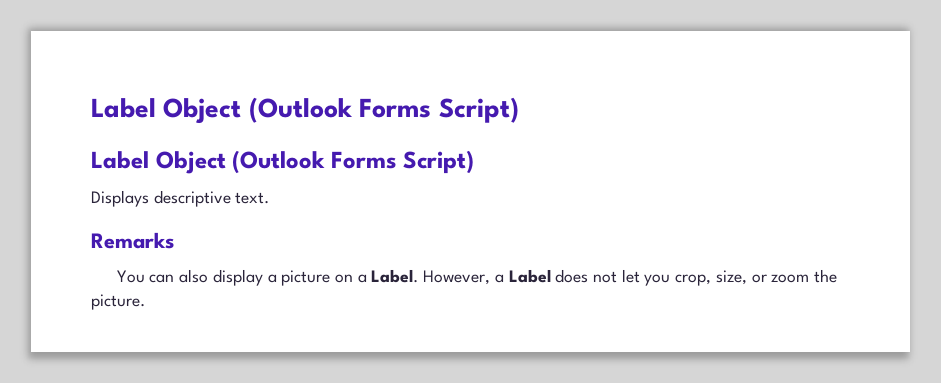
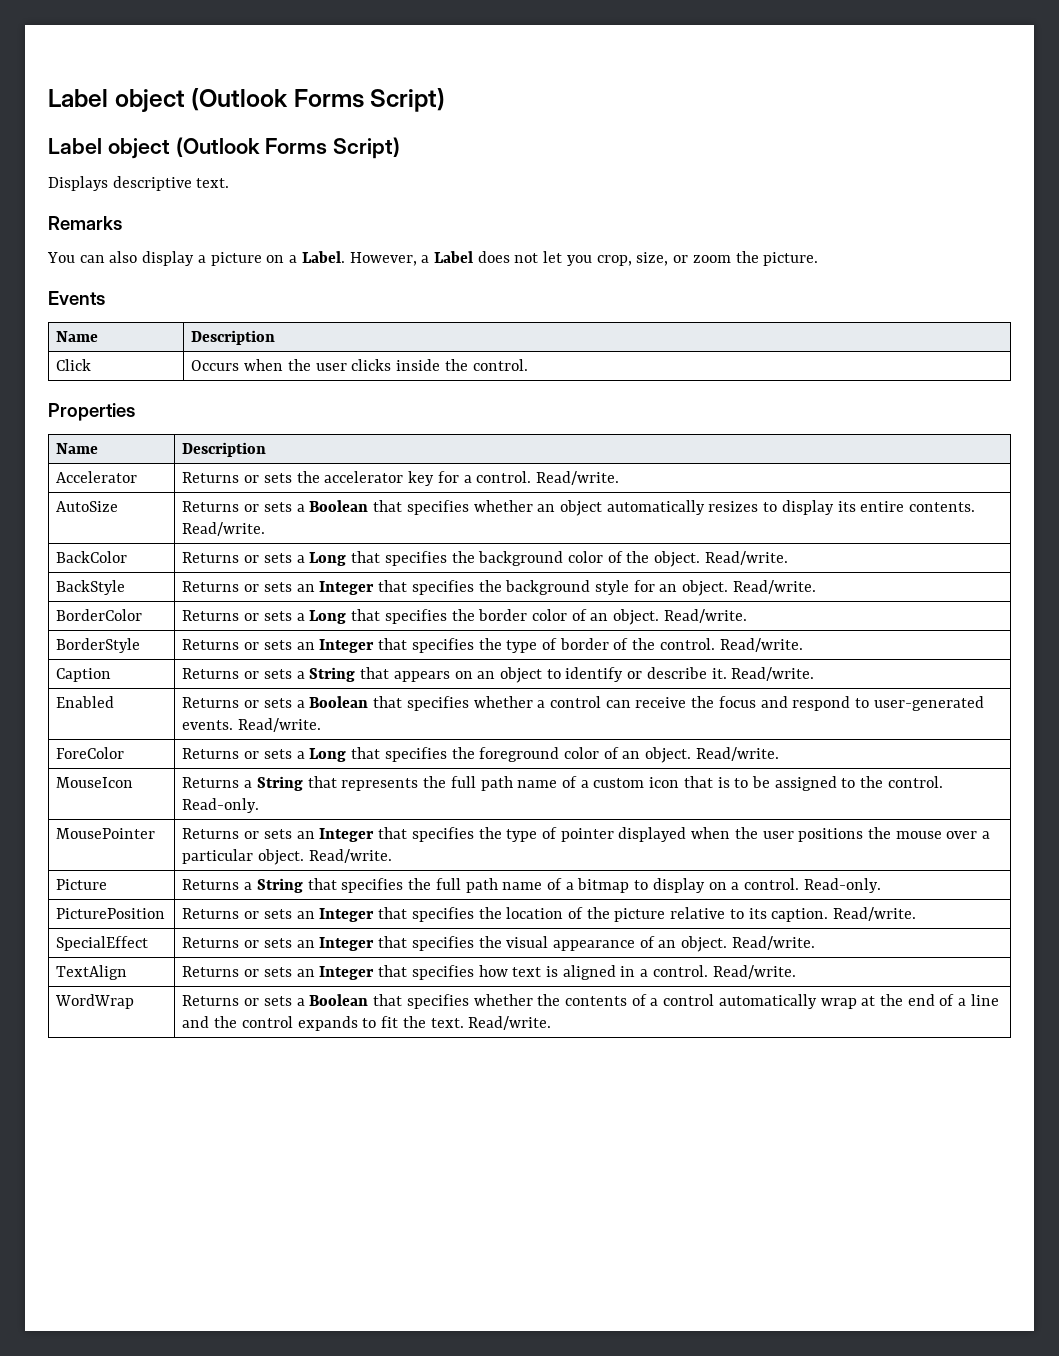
[91,98,242,124] Label Object -> [48,89,185,112] Label object
[155,151,226,174] Object -> [107,138,170,159] object
(145, 302) none -> [48,291,105,305] [56,331,99,342] [191,330,276,345] [56,359,92,371] [191,359,528,371] [48,403,135,421] [56,443,99,454] [182,442,267,457] [56,471,138,483] [182,471,619,486] [56,501,119,512] [182,500,976,516] [182,522,266,536] [56,551,128,563] [182,551,788,567] [56,580,126,595] [182,580,816,596] [56,609,143,621] [182,609,747,625] [56,638,141,653] [182,638,803,653] [56,668,112,682] [182,667,815,683] [56,696,115,708] [182,696,984,711] [182,718,322,732] [56,747,125,759] [182,747,779,763] [56,777,134,788] [182,776,943,791] [182,798,260,813] [56,828,156,839] [182,827,991,842] [182,849,392,865] [56,879,108,890] [182,878,881,893] [56,908,166,919] [182,907,917,922] [56,936,149,951] [182,936,815,952] [56,965,128,980] [182,965,796,980] [55,994,135,1009] [182,994,999,1009] [182,1016,552,1031] // Events // Name | Description // Click | Occurs when the user clicks inside the control. // Properties // Name | Description // Accelerator | Returns or sets the accelerator key for a control. Read/write. // AutoSize | Returns or sets a Boolean that specifies whether an object automatically resizes to display its entire contents. Read/write. // BackColor | Returns or sets a Long that specifies the background color of the object. Read/write. // BackStyle | Returns or sets an Integer that specifies the background style for an object. Read/write. // BorderColor | Returns or sets a Long that specifies the border color of an object. Read/write. // BorderStyle | Returns or sets an Integer that specifies the type of border of the control. Read/write. // Caption | Returns or sets a String that appears on an object to identify or describe it. Read/write. // Enabled | Returns or sets a Boolean that specifies whether a control can receive the focus and respond to user-generated events. Read/write. // ForeColor | Returns or sets a Long that specifies the foreground color of an object. Read/write. // MouseIcon | Returns a String that represents the full path name of a custom icon that is to be assigned to the control. Read-only. // MousePointer | Returns or sets an Integer that specifies the type of pointer displayed when the user positions the mouse over a particular object. Read/write. // Picture | Returns a String that specifies the full path name of a bitmap to display on a control. Read-only. // PicturePosition | Returns or sets an Integer that specifies the location of the picture relative to its caption. Read/write. // SpecialEffect | Returns or sets an Integer that specifies the visual appearance of an object. Read/write. // TextAlign | Returns or sets an Integer that specifies how text is aligned in a control. Read/write. // WordWrap | Returns or sets a Boolean that specifies whether the contents of a control automatically wrap at the end of a line and the control expands to fit the text. Read/write.

